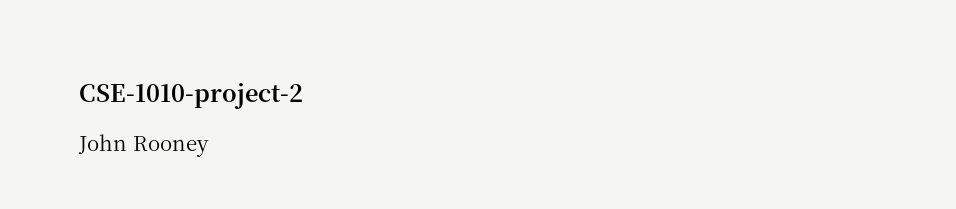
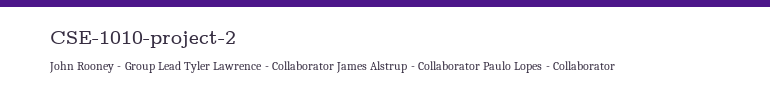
(209, 146) none -> [117,61,615,73] - Group Lead Tyler Lawrence - Collaborator James Alstrup - Collaborator Paulo Lopes - Collaborator

